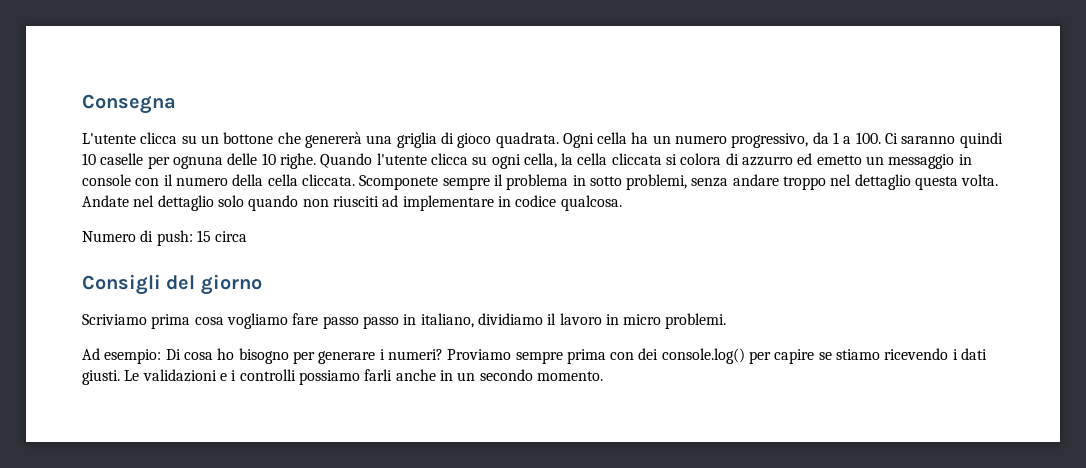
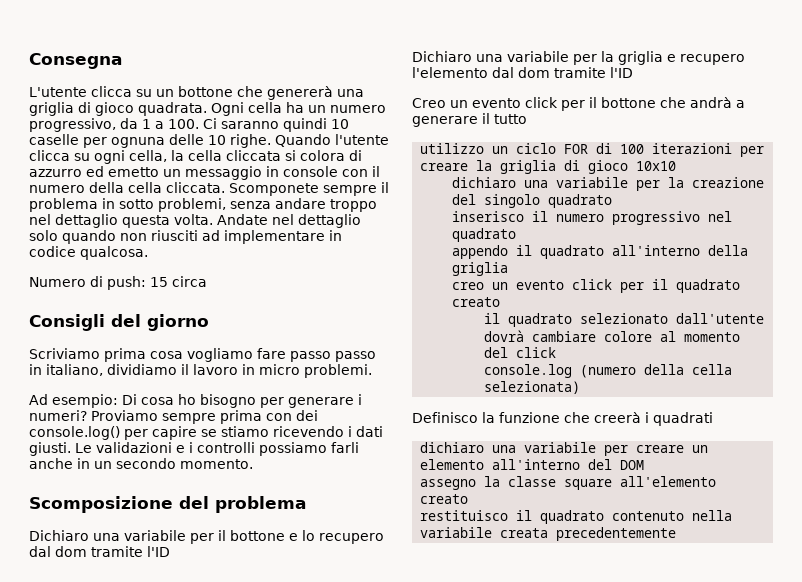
(603, 376) none -> [29,496,306,513] [29,530,384,544] [29,546,170,557] [412,51,745,65] [412,67,633,78] [412,97,745,111] [412,113,527,127] [420,143,765,157] [420,160,677,174] [452,177,765,191] [452,194,613,208] [452,211,733,225] [452,228,517,242] [452,245,749,259] [452,262,509,276] [452,279,741,293] [452,297,501,307] [484,313,765,327] [484,330,741,342] [484,347,557,358] [484,364,733,378] [484,381,581,394] [412,412,713,426] [420,442,709,456] [420,459,645,470] [420,476,717,490] [420,494,469,504] [420,510,733,524] [420,527,677,541] // Scomposizione del problema // Dichiaro una variabile per il bottone e lo recupero dal dom tramite l'ID // Dichiaro una variabile per la griglia e recupero l'elemento dal dom tramite l'ID // Creo un evento click per il bottone che andrà a generare il tutto // utilizzo un ciclo FOR di 100 iterazioni per creare la griglia di gioco 10x10 // dichiaro una variabile per la creazione del singolo quadrato // inserisco il numero progressivo nel quadrato // appendo il quadrato all'interno della griglia // creo un evento click per il quadrato creato // il quadrato selezionato dall'utente dovrà cambiare colore al momento del click // console.log (numero della cella selezionata) // Definisco la funzione che creerà i quadrati // dichiaro una variabile per creare un elemento all'interno del DOM // assegno la classe square all'elemento creato // restituisco il quadrato contenuto nella variabile creata precedentemente

